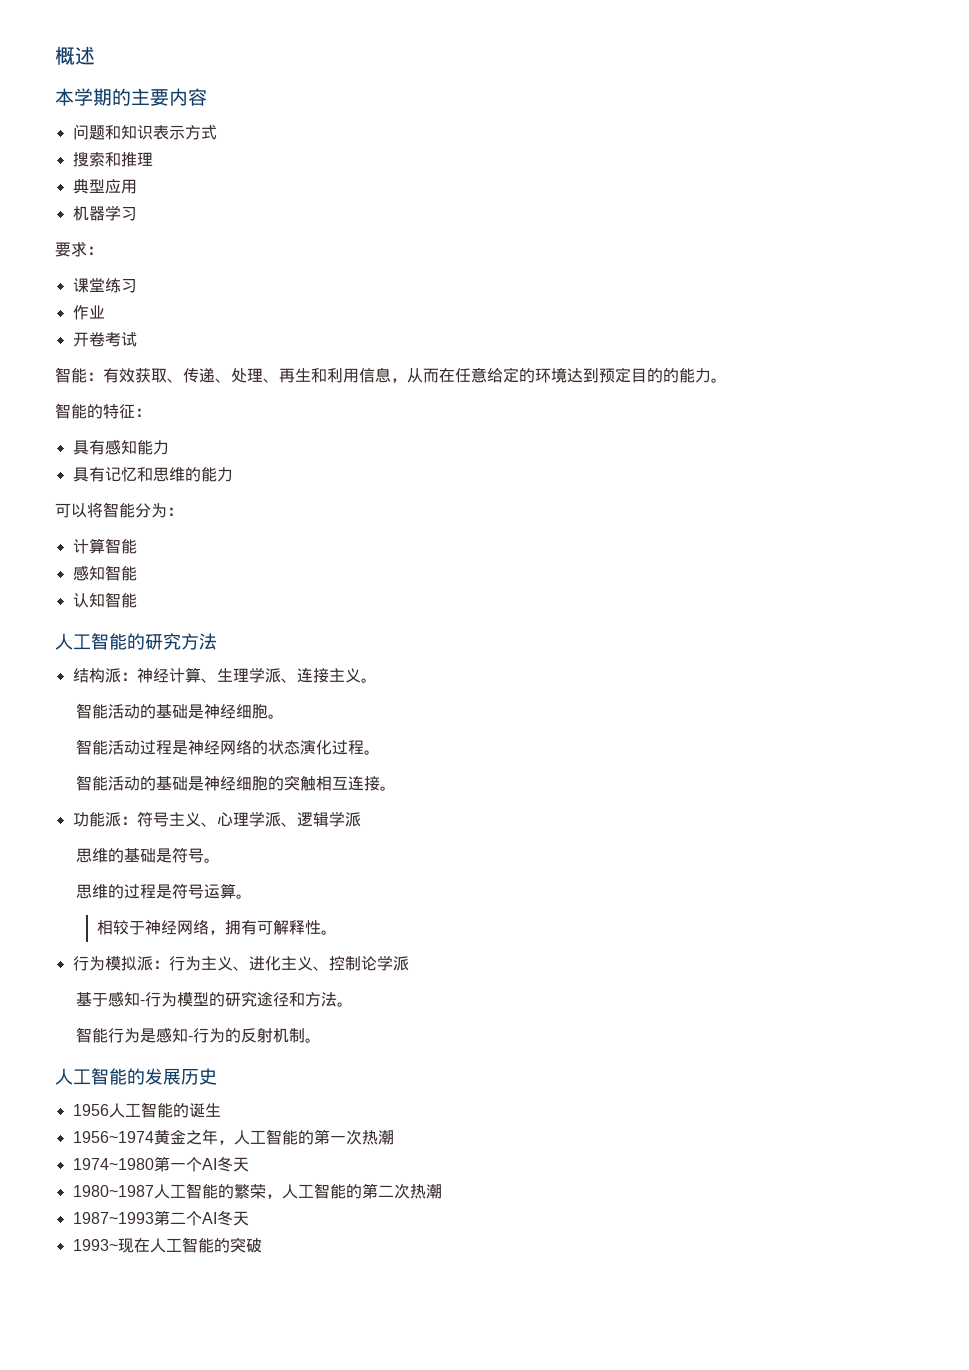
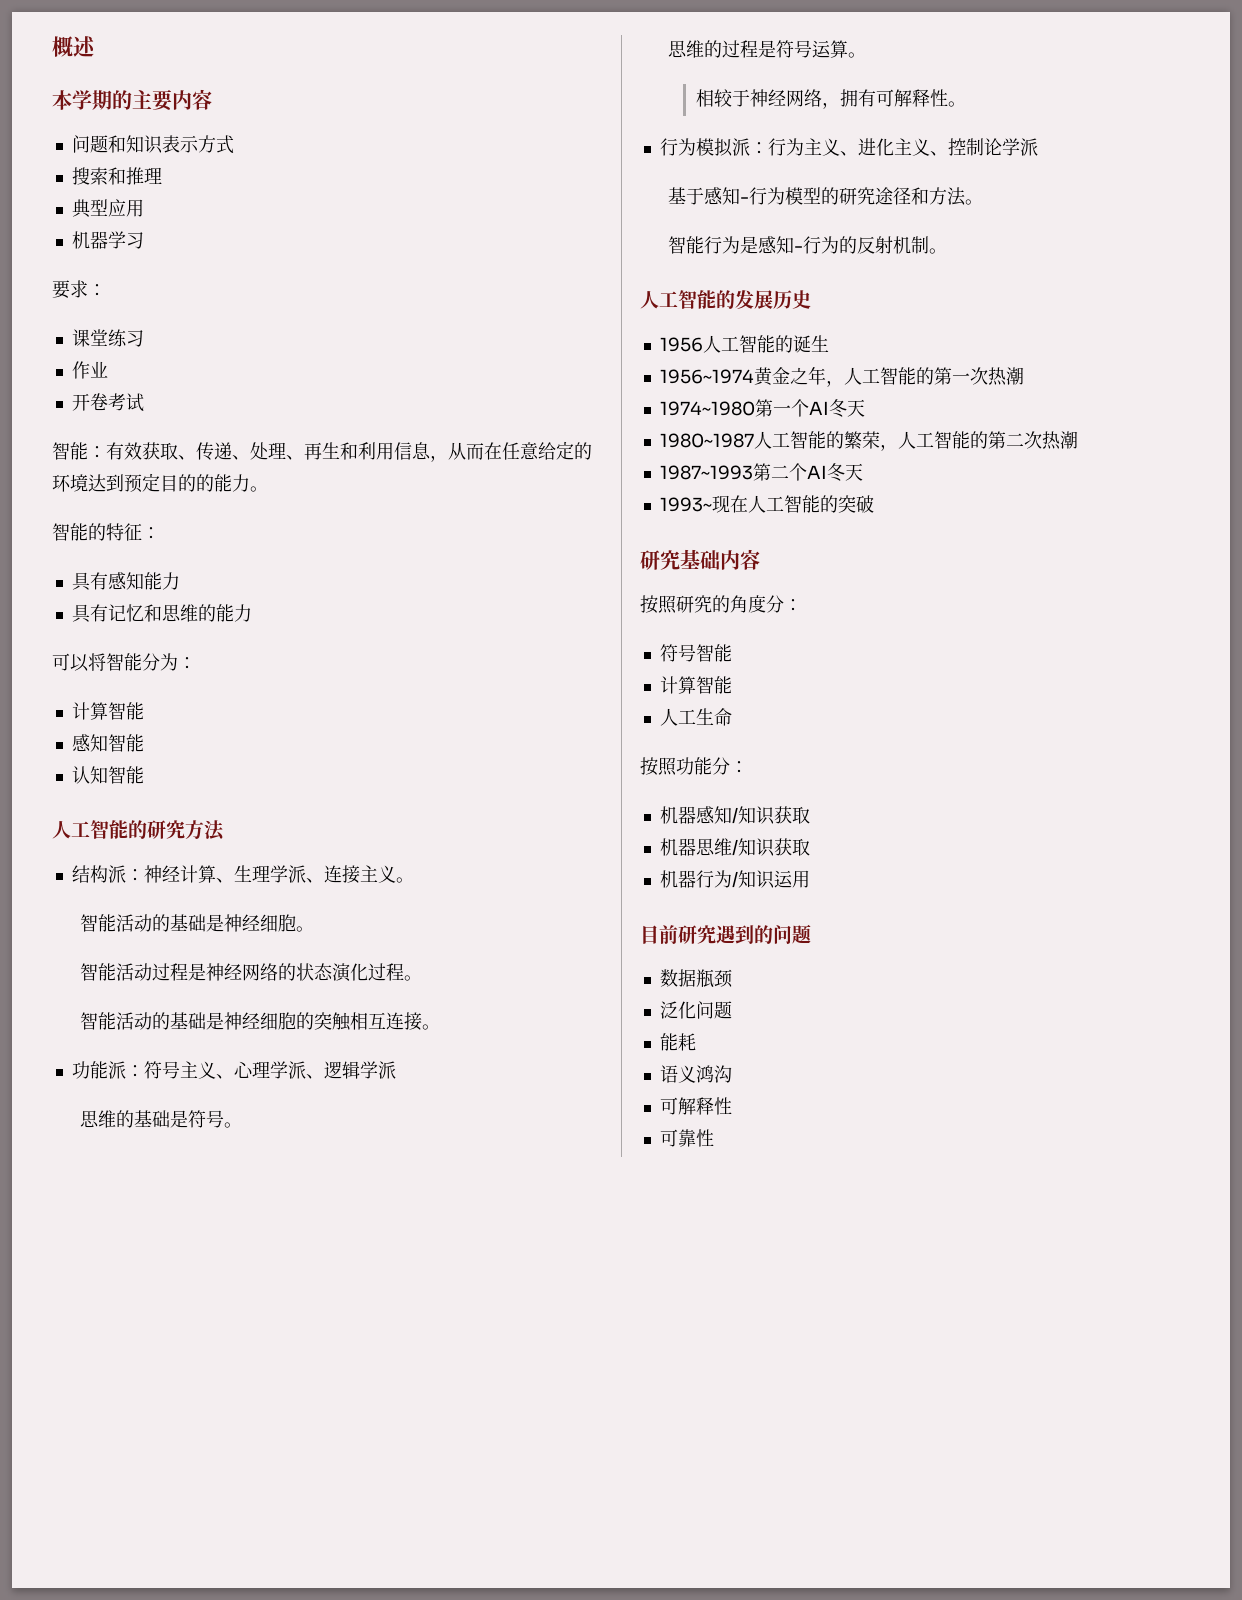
(262, 1245) none -> [640,549,760,570] [640,595,802,614] [659,644,732,662] [659,676,732,694] [659,708,732,726] [640,757,748,776] [659,806,810,825] [659,838,810,857] [659,870,810,889] [640,924,811,944] [659,969,733,988] [659,1001,732,1019] [659,1033,696,1051] [659,1065,732,1083] [659,1097,732,1115] [659,1129,714,1147] // 研究基础内容 // 按照研究的角度分： // 符号智能 // 计算智能 // 人工生命 // 按照功能分： // 机器感知/知识获取 // 机器思维/知识获取 // 机器行为/知识运用 // 目前研究遇到的问题 // 数据瓶颈 // 泛化问题 // 能耗 // 语义鸿沟 // 可解释性 // 可靠性

